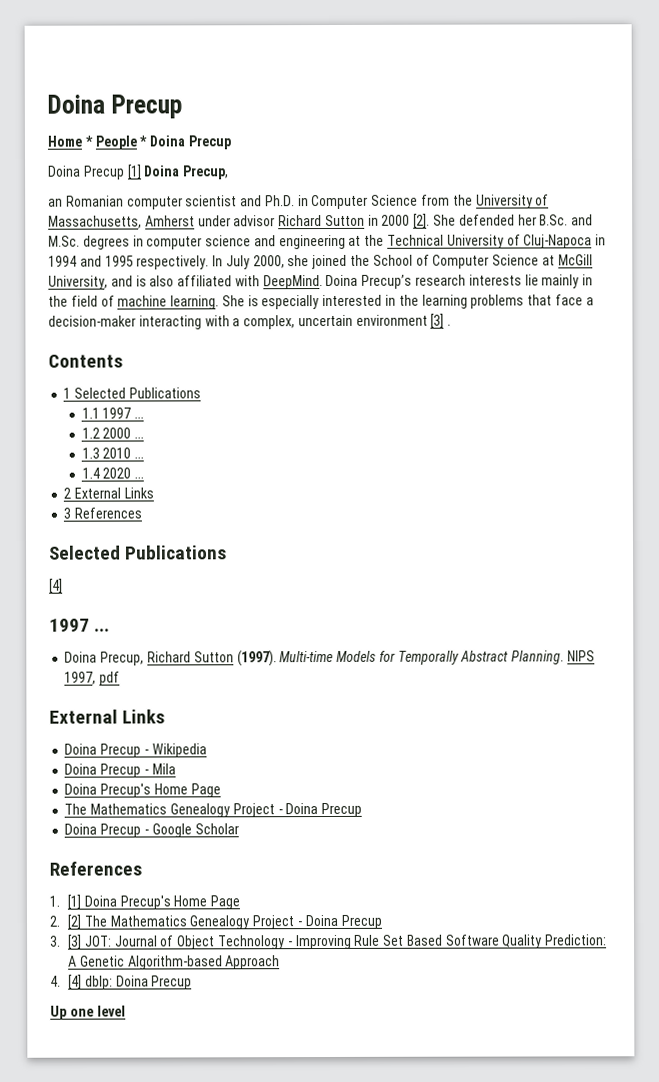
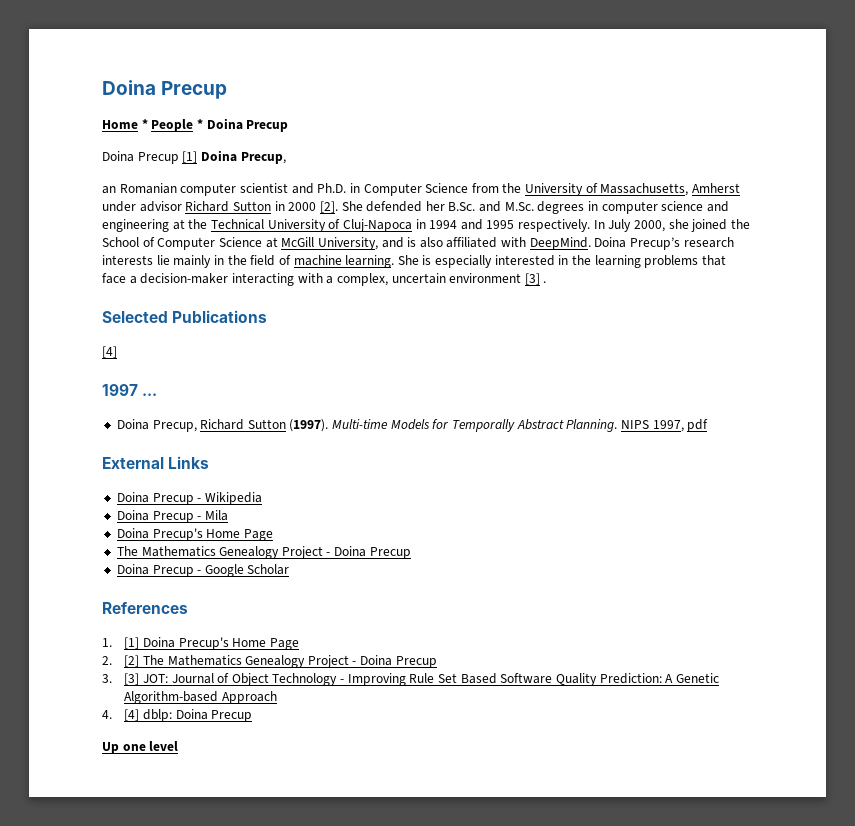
[48,354,123,368] [63,387,201,399] [81,407,145,419] [81,427,145,439] [81,447,145,459] [81,467,145,479] [63,487,154,499] [63,507,143,519] // Contents // 1 Selected Publications // 1.1 1997 ... // 1.2 2000 ... // 1.3 2010 ... // 1.4 2020 ... // 2 External Links // 3 References -> (547, 282) none

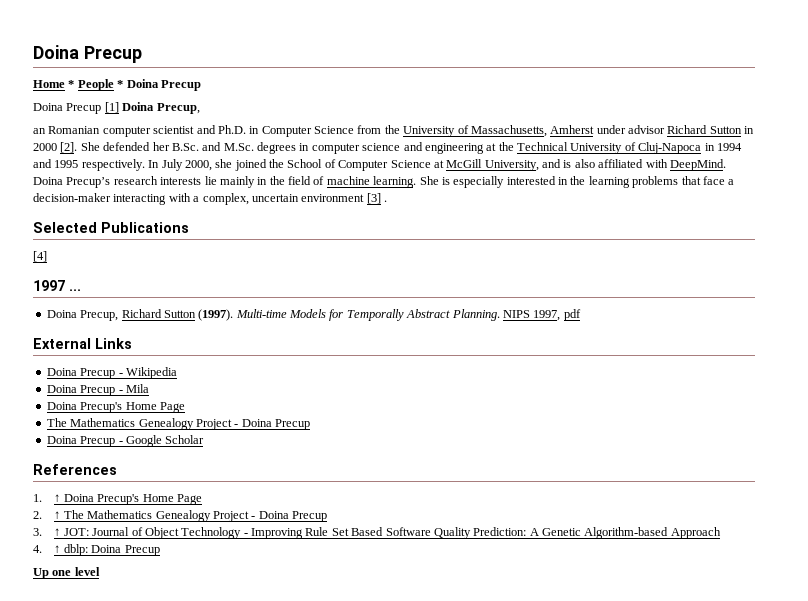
[124,637,140,649] [1] -> [54,494,61,502] ↑
[124,655,140,667] [2] -> [54,511,61,519] ↑
[124,673,140,685] [3] -> [54,528,61,536] ↑
[124,709,140,721] [4] -> [54,545,61,553] ↑

